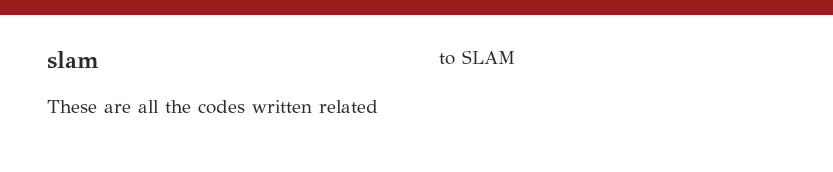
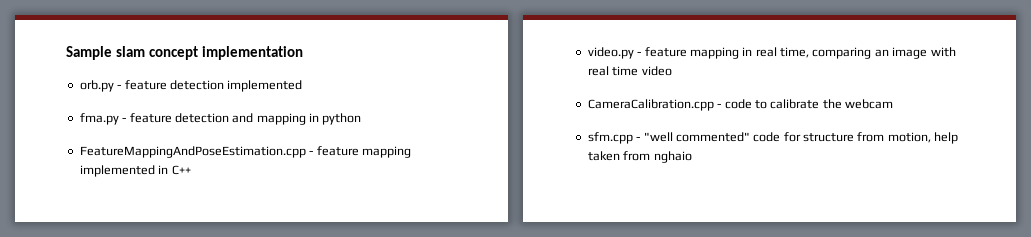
(47, 60) none -> [66,46,112,60] Sample
[47,100,378,114] [439,50,515,65] // These are all the codes written related to SLAM -> [148,46,303,60] [79,80,303,92] [79,113,362,125] [79,146,411,158] [79,165,191,177] [587,47,956,59] [587,66,672,76] [587,99,893,111] [587,132,959,144] [587,151,692,163] concept implementation // orb.py - feature detection implemented // fma.py - feature detection and mapping in python // FeatureMappingAndPoseEstimation.cpp - feature mapping implemented in C++ // video.py - feature mapping in real time, comparing an image with real time video // CameraCalibration.cpp - code to calibrate the webcam // sfm.cpp - "well commented" code for structure from motion, help taken from nghaio

